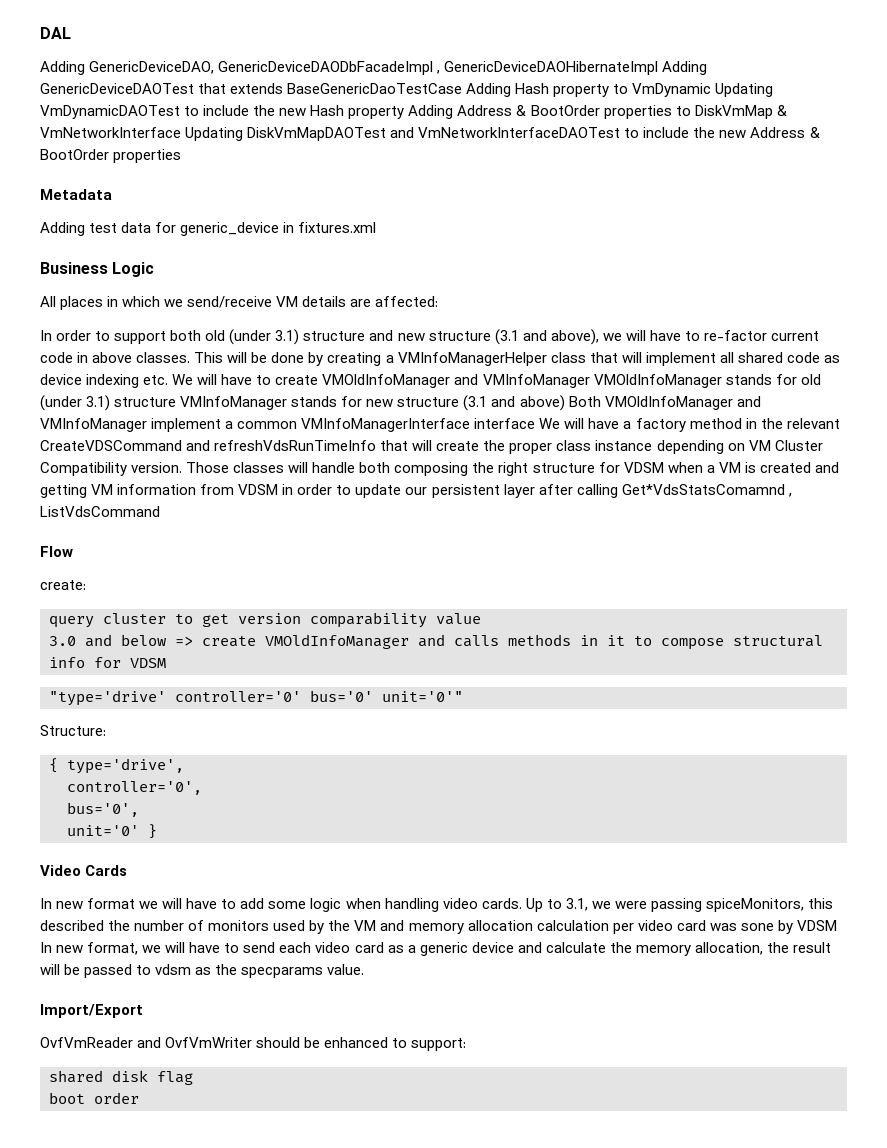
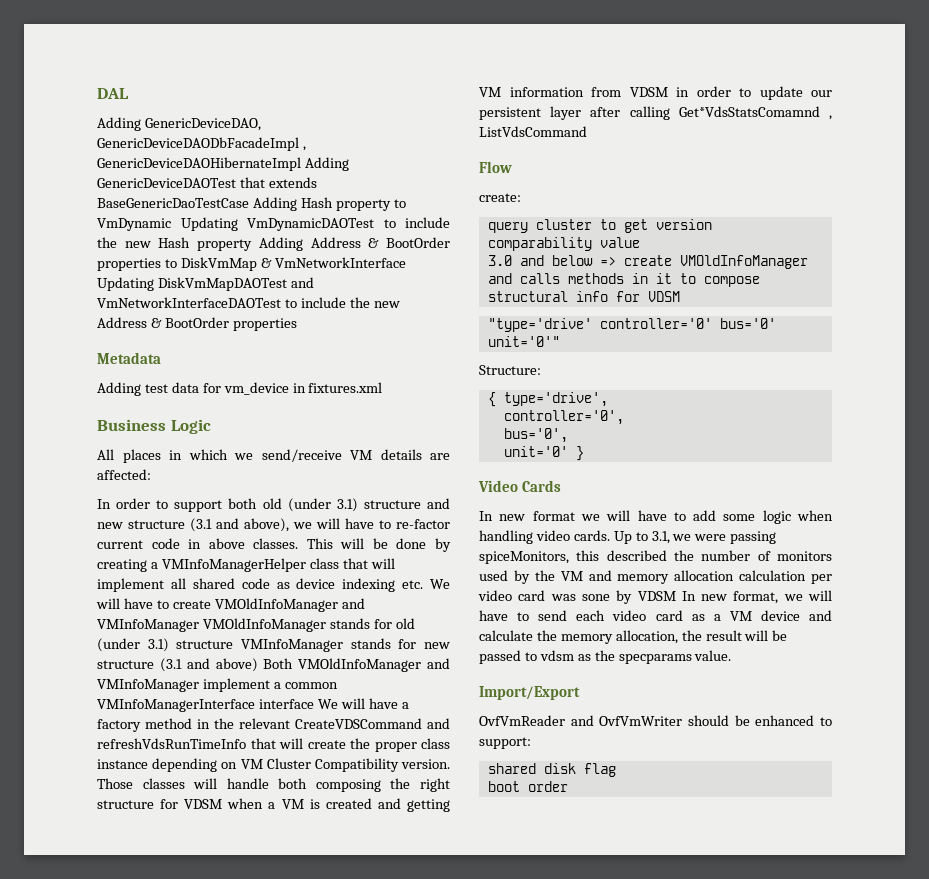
[180,222,280,236] generic_device -> [223,382,289,395] vm_device
[419,942,468,956] generic -> [729,611,752,621] VM

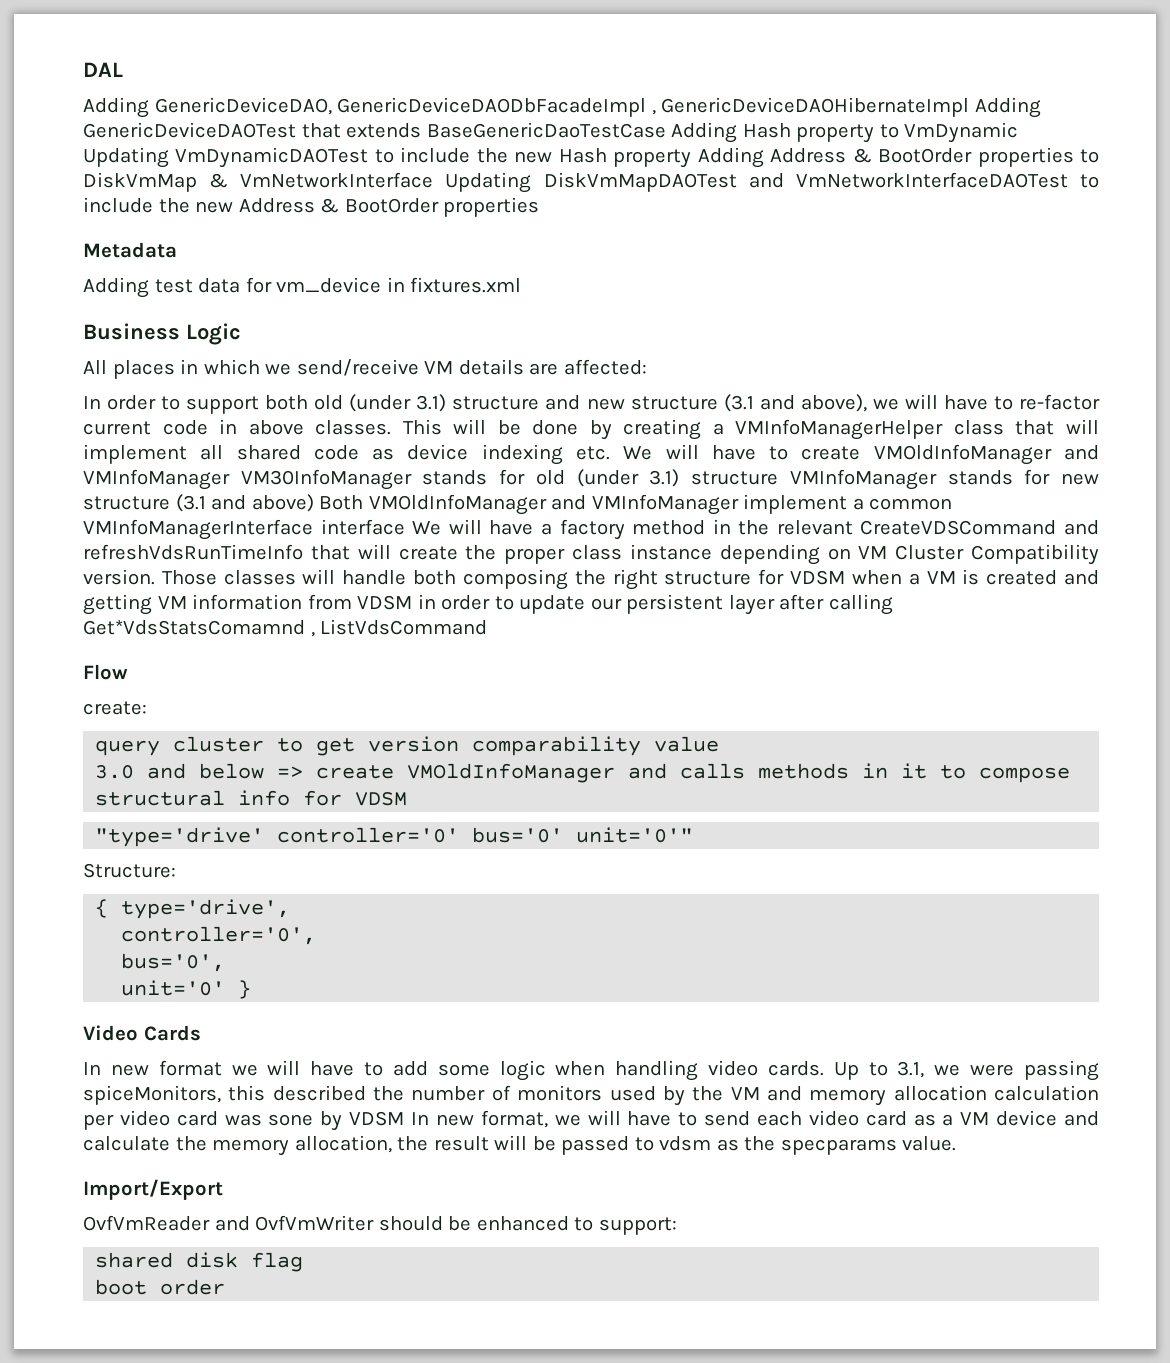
[202,618,326,632] VMOldInfoManager -> [240,469,412,490] VM30InfoManager

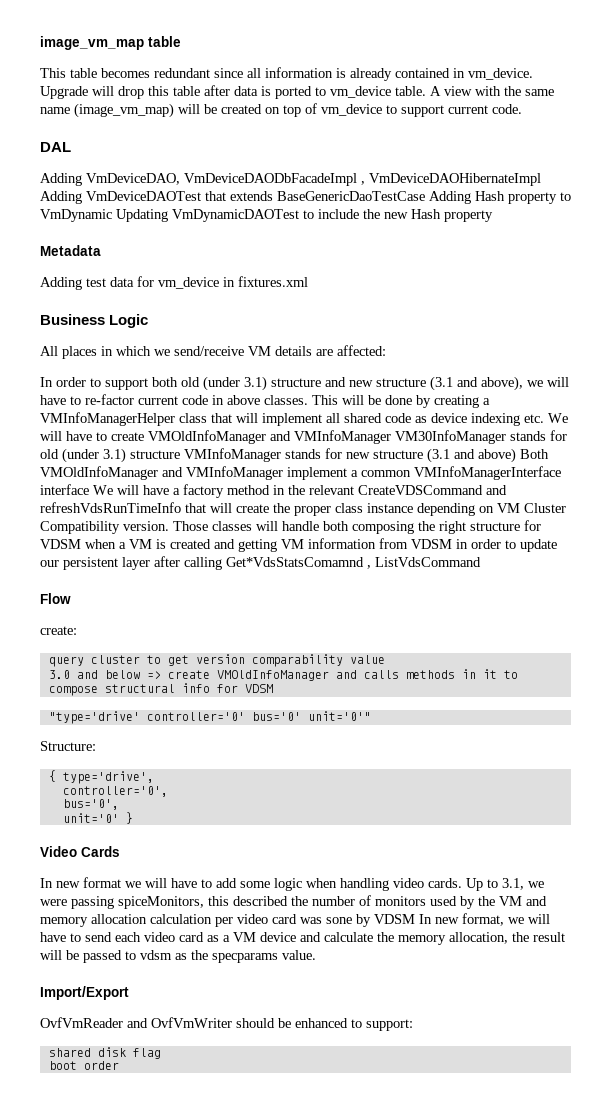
[83,62,123,77] [83,97,1041,118] [83,122,296,138] DAL // Adding GenericDeviceDAO, GenericDeviceDAODbFacadeImpl , GenericDeviceDAOHibernateImpl Adding GenericDeviceDAOTest -> [40,36,181,50] [40,67,533,81] [40,85,554,99] [40,103,522,118] [40,142,71,152] [40,173,541,186] [40,191,201,204] image_vm_map table // This table becomes redundant since all information is already contained in vm_device. Upgrade will drop this table after data is ported to vm_device table. A view with the same name (image_vm_map) will be created on top of vm_device to support current code. // DAL // Adding VmDeviceDAO, VmDeviceDAODbFacadeImpl , VmDeviceDAOHibernateImpl Adding VmDeviceDAOTest
[697,147,1099,168] [83,172,1099,193] [83,197,540,217] Adding Address & BootOrder properties to DiskVmMap & VmNetworkInterface Updating DiskVmMapDAOTest and VmNetworkInterfaceDAOTest to include the new Address & BootOrder properties -> (493, 216) none

